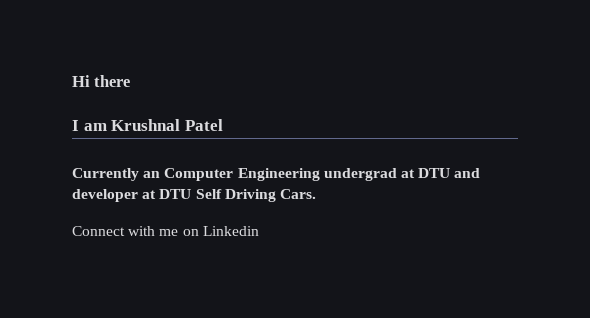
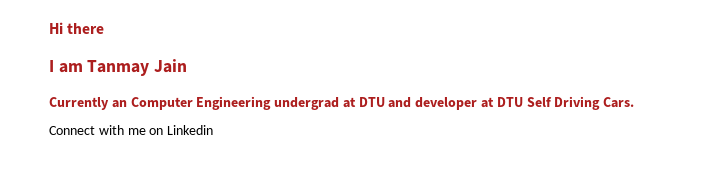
[111,119,223,131] Krushnal Patel -> [87,59,188,76] Tanmay Jain

